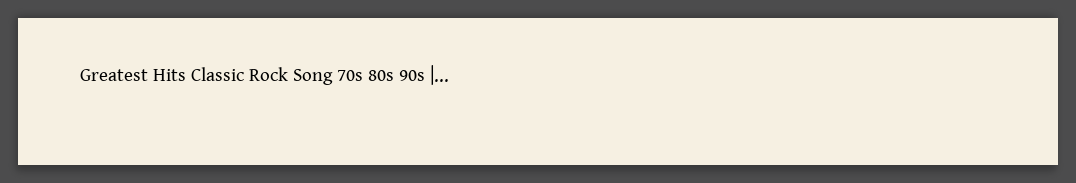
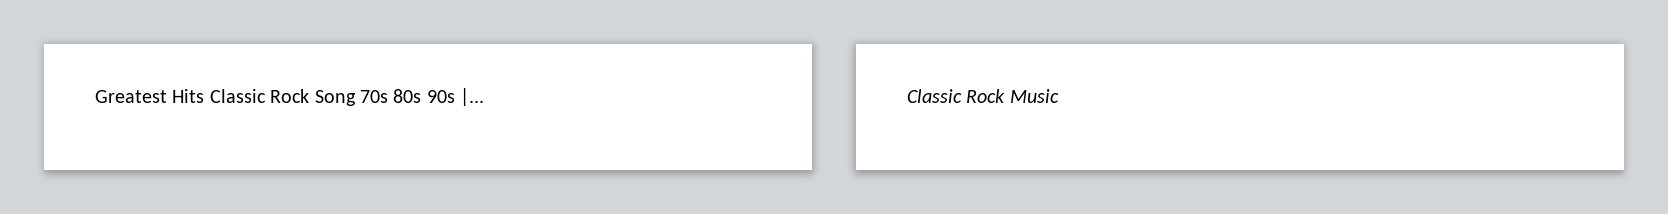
(449, 75) none -> [907,89,1059,103] // Classic Rock Music

